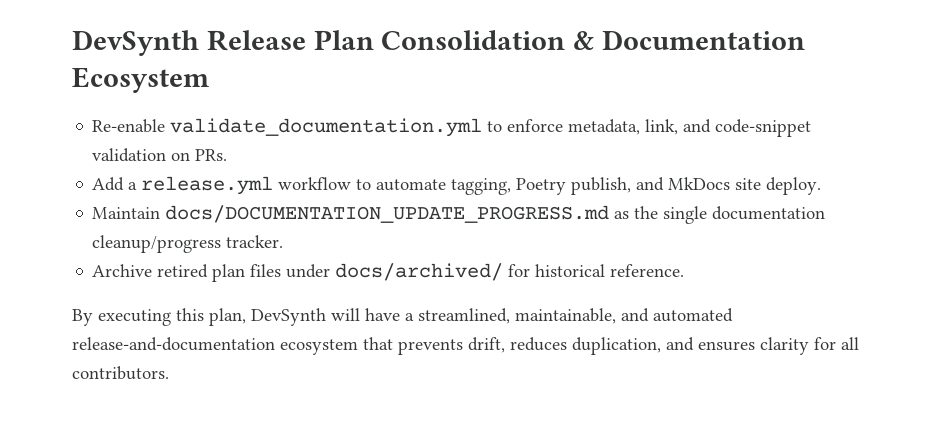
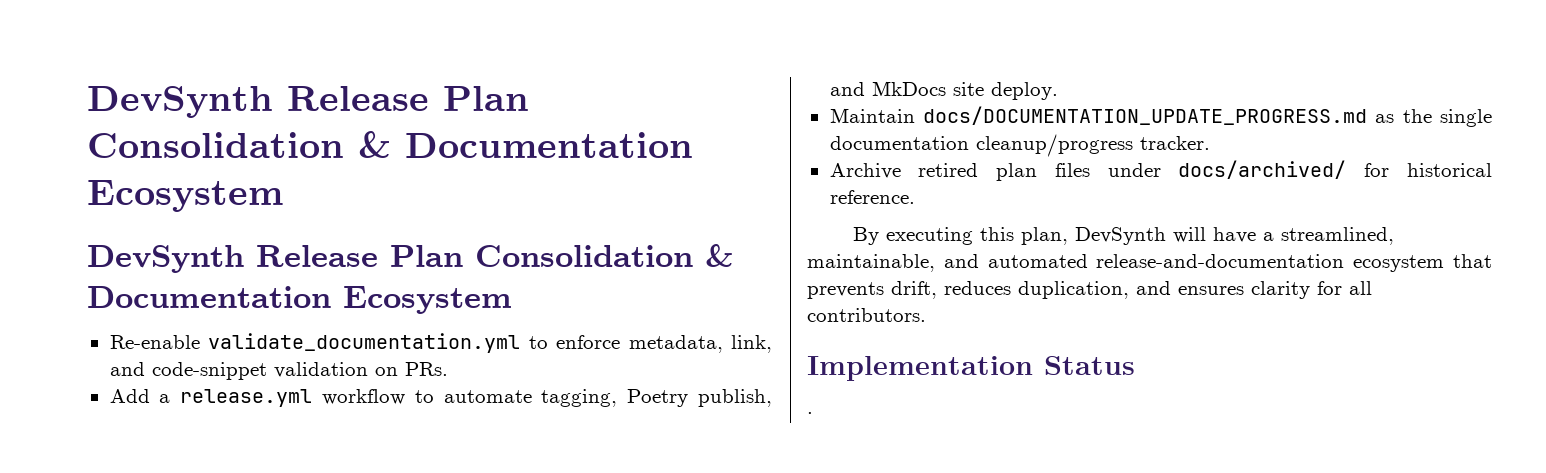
[72,30,806,56] [72,67,209,93] DevSynth Release Plan Consolidation & Documentation Ecosystem -> [87,86,529,118] [87,131,693,158] [87,180,283,212] [87,244,734,273] [87,286,512,314] DevSynth Release Plan Consolidation & Documentation Ecosystem // DevSynth Release Plan Consolidation & Documentation Ecosystem
(169, 373) none -> [807,356,1135,381] [807,412,813,414] // Implementation Status // .

